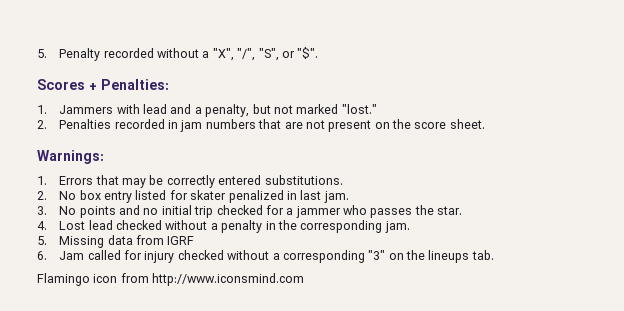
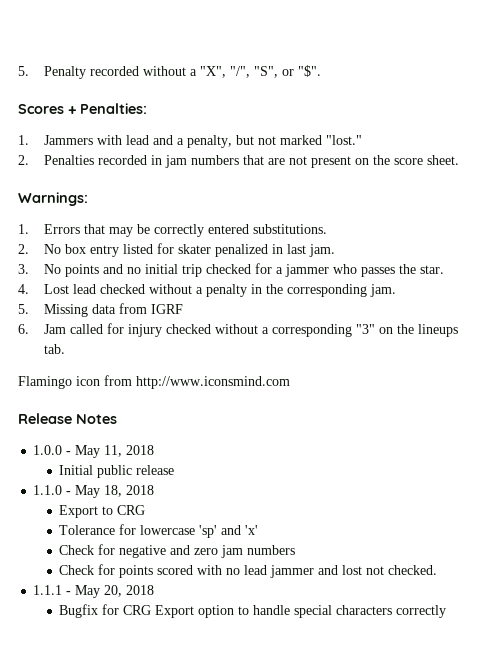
(305, 279) none -> [18,413,117,424] [33,445,155,458] [59,465,175,478] [33,485,155,498] [59,505,146,518] [59,524,259,538] [59,544,296,558] [59,564,438,578] [33,585,155,598] [59,604,447,618] // Release Notes // 1.0.0 - May 11, 2018 // Initial public release // 1.1.0 - May 18, 2018 // Export to CRG // Tolerance for lowercase 'sp' and 'x' // Check for negative and zero jam numbers // Check for points scored with no lead jammer and lost not checked. // 1.1.1 - May 20, 2018 // Bugfix for CRG Export option to handle special characters correctly

